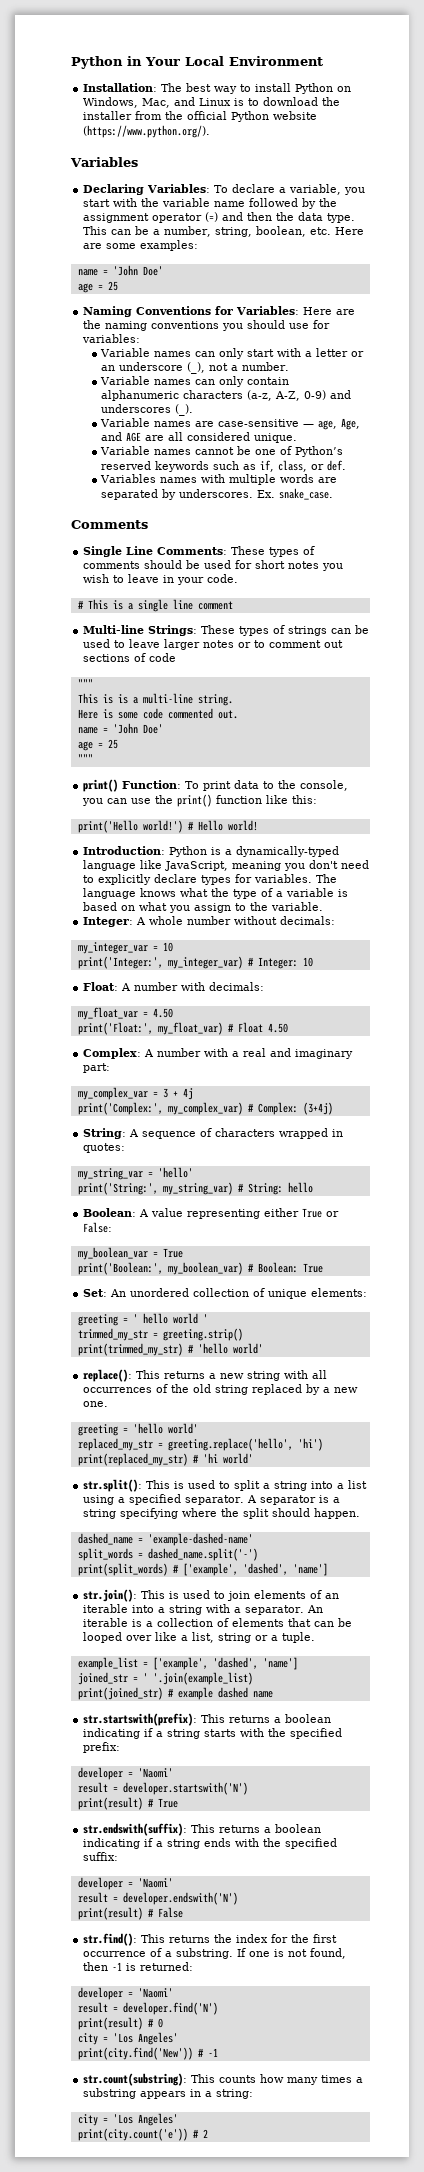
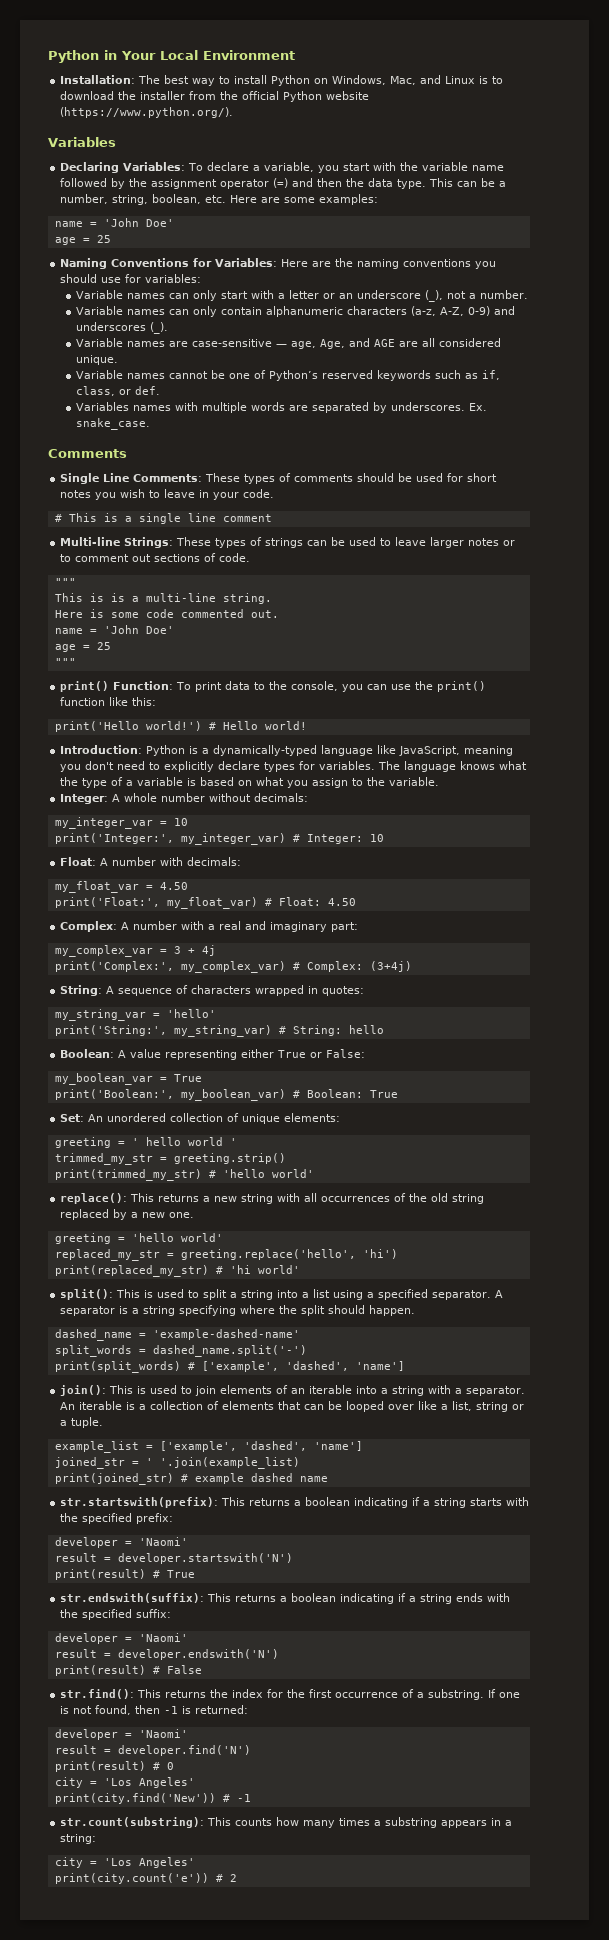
[149,653,177,662] code -> [219,553,251,562] code.
[237,1022,263,1033] Float -> [278,897,321,906] Float:
[83,1479,143,1492] str.split(): -> [60,1289,114,1300] split():
[83,1589,138,1602] str.join(): -> [60,1385,107,1396] join():

